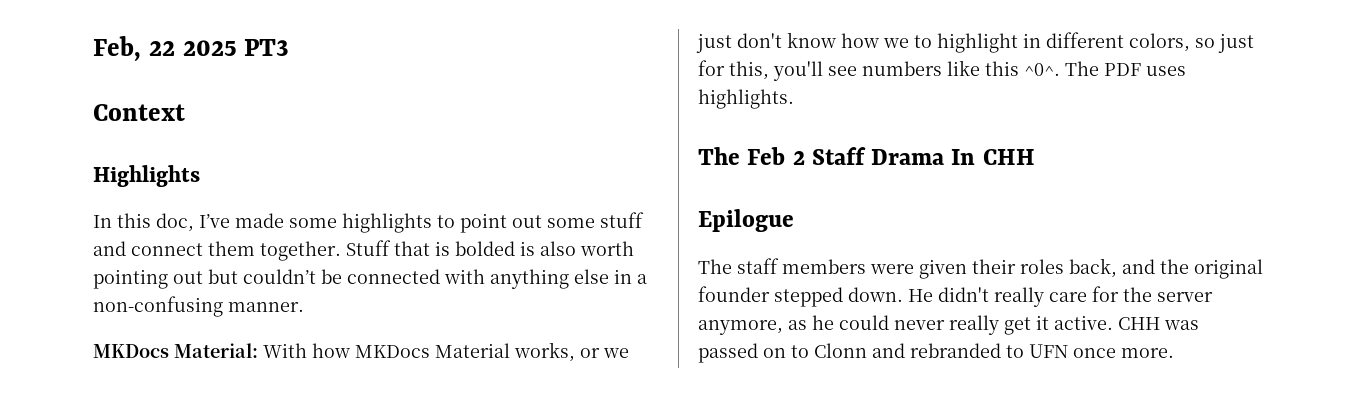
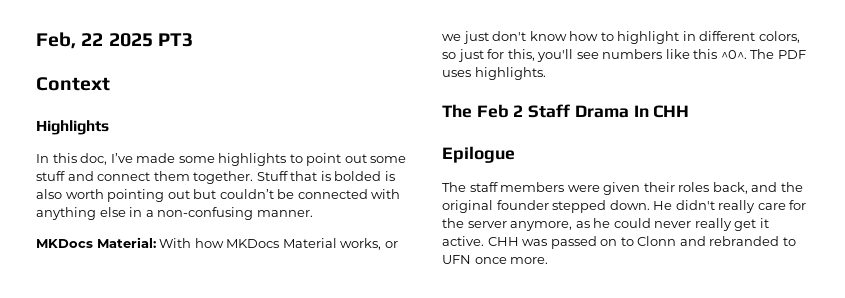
[883,38,909,48] we -> (599, 36) none

